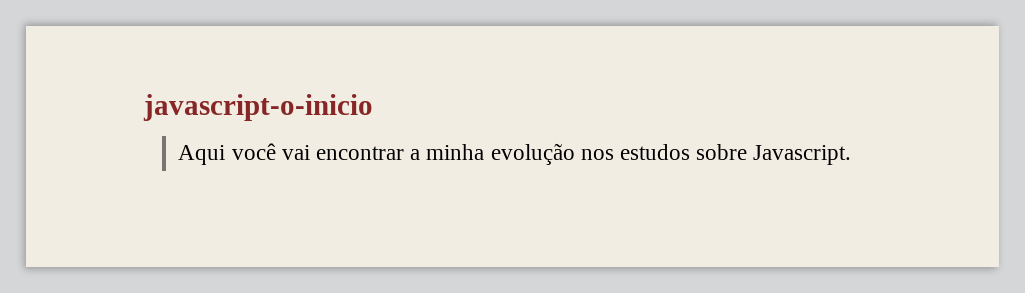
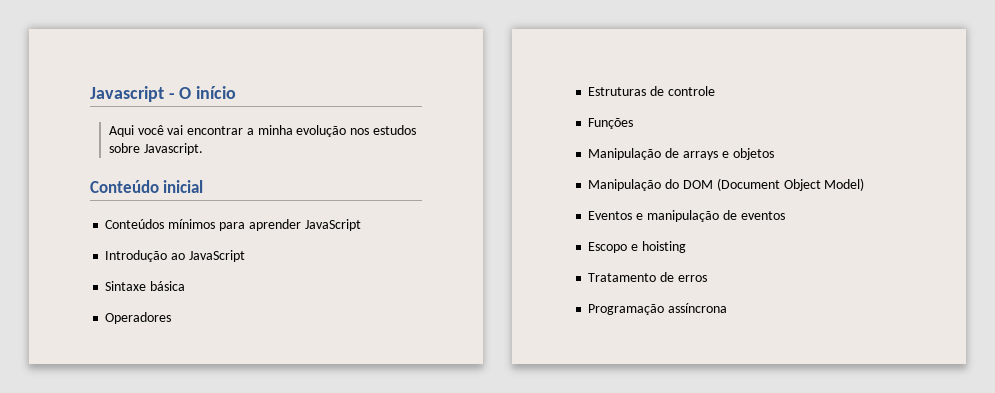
[143,94,373,121] javascript-o-inicio -> [90,86,237,102] Javascript - O início
(852, 155) none -> [90,180,204,193] [105,219,361,231] [105,250,245,262] [105,281,186,291] [105,312,172,324] [588,86,715,96] [588,118,634,129] [588,148,774,160] [588,178,865,191] [588,210,785,222] [588,241,686,253] [588,272,707,282] [588,303,728,315] // Conteúdo inicial // Conteúdos mínimos para aprender JavaScript // Introdução ao JavaScript // Sintaxe básica // Operadores // Estruturas de controle // Funções // Manipulação de arrays e objetos // Manipulação do DOM (Document Object Model) // Eventos e manipulação de eventos // Escopo e hoisting // Tratamento de erros // Programação assíncrona

